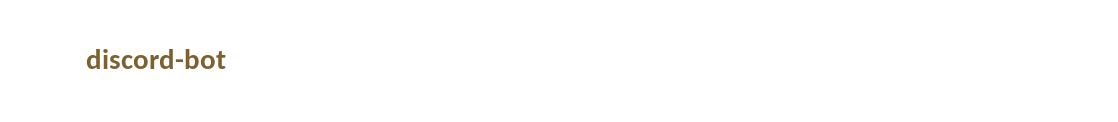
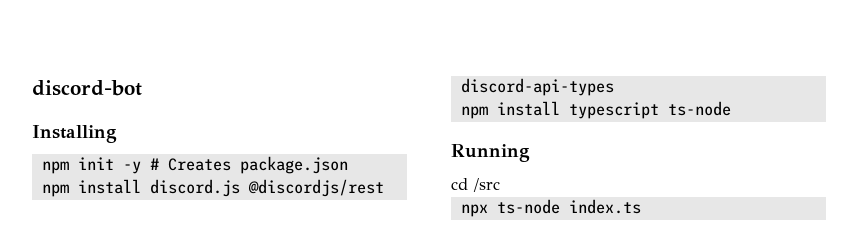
(226, 59) none -> [32,125,117,143] [41,156,348,174] [41,179,384,197] [460,78,614,96] [460,101,731,119] [451,144,530,162] [451,178,500,192] [460,199,641,217] // Installing // npm init -y # Creates package.json // npm install discord.js @discordjs/rest discord-api-types // npm install typescript ts-node // Running // cd /src // npx ts-node index.ts

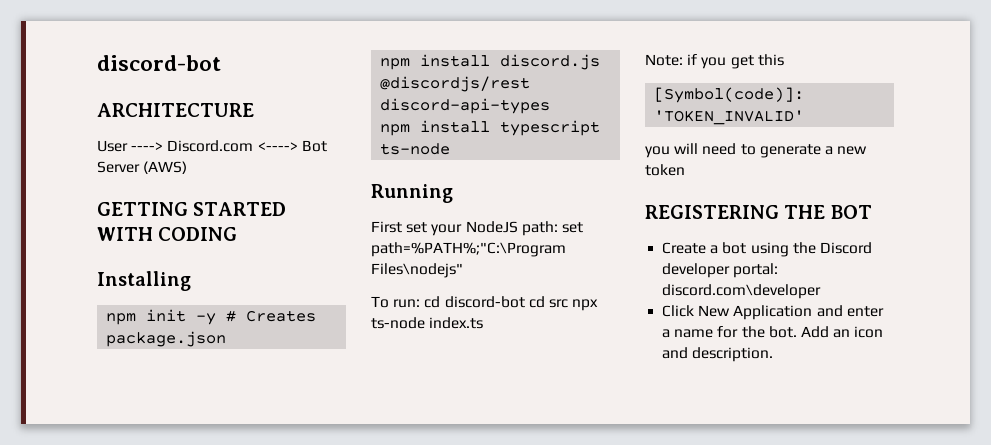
[32,80,142,96] discord-bot -> [97,55,221,71] [97,103,254,117] [97,140,327,152] [97,161,188,174] [97,202,287,216] [97,227,238,241] discord-bot // ARCHITECTURE // User ----> Discord.com <----> Bot Server (AWS) // GETTING STARTED WITH CODING
[451,178,500,192] [460,199,641,217] cd /src // npx ts-node index.ts -> [371,221,583,236] [371,242,566,257] [371,263,463,278] [371,296,599,311] [371,317,484,329] [645,54,784,69] [654,87,805,103] [654,110,805,125] [645,143,868,158] [645,164,685,176] [645,205,872,219] [662,242,872,257] [662,263,779,278] [662,284,822,299] [662,305,884,320] [662,326,884,338] [662,347,774,362] First set your NodeJS path: set path=%PATH%;"C:\Program Files\nodejs" // To run: cd discord-bot cd src npx ts-node index.ts // Note: if you get this // [Symbol(code)]: 'TOKEN_INVALID' // you will need to generate a new token // REGISTERING THE BOT // Create a bot using the Discord developer portal: discord.com\developer // Click New Application and enter a name for the bot. Add an icon and description.

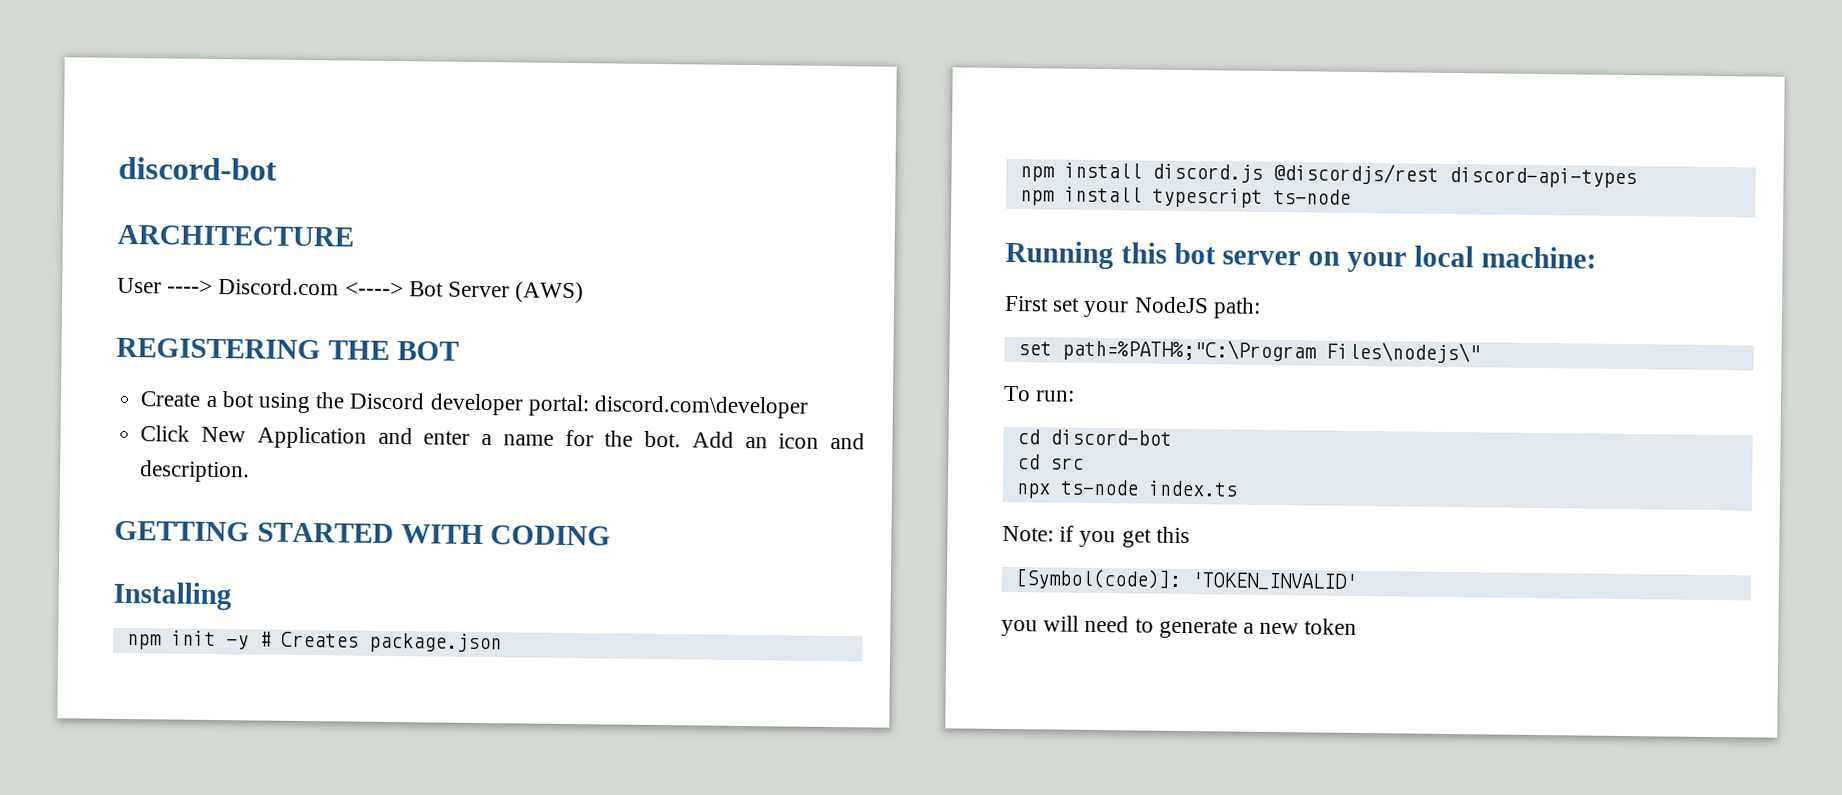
[97,202,287,216] [97,227,238,241] [97,271,191,291] [106,309,317,325] [106,331,227,347] [380,54,601,70] [380,76,531,92] [380,98,551,114] [380,120,601,136] [380,143,451,155] [371,184,453,203] [371,221,583,236] [371,242,566,257] [371,263,463,278] [371,296,599,311] [371,317,484,329] [645,54,784,69] [654,87,805,103] [654,110,805,125] [645,143,868,158] [645,164,685,176] // GETTING STARTED WITH CODING // Installing // npm init -y # Creates package.json // npm install discord.js @discordjs/rest discord-api-types // npm install typescript ts-node // Running // First set your NodeJS path: set path=%PATH%;"C:\Program Files\nodejs" // To run: cd discord-bot cd src npx ts-node index.ts // Note: if you get this // [Symbol(code)]: 'TOKEN_INVALID' // you will need to generate a new token -> (585, 292) none
(774, 354) none -> [114,520,612,546] [113,581,232,611] [126,630,502,654] [1019,162,1637,189] [1019,186,1351,208] [1005,240,1597,273] [1004,295,1261,319] [1017,338,1481,364] [1003,385,1076,402] [1016,429,1172,446] [1016,454,1084,470] [1015,479,1238,499] [1002,525,1190,548] [1014,568,1358,591] [1001,615,1358,639] // GETTING STARTED WITH CODING // Installing // npm init -y # Creates package.json // npm install discord.js @discordjs/rest discord-api-types // npm install typescript ts-node // Running this bot server on your local machine: // First set your NodeJS path: // set path=%PATH%;"C:\Program Files\nodejs\" // To run: // cd discord-bot // cd src // npx ts-node index.ts // Note: if you get this // [Symbol(code)]: 'TOKEN_INVALID' // you will need to generate a new token

